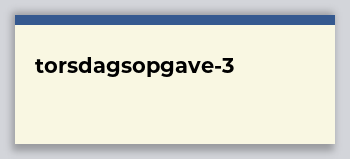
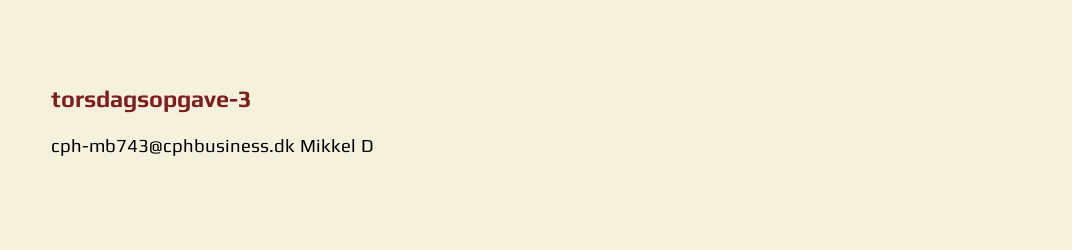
(234, 67) none -> [51,139,374,156] // cph-mb743@cphbusiness.dk Mikkel D

